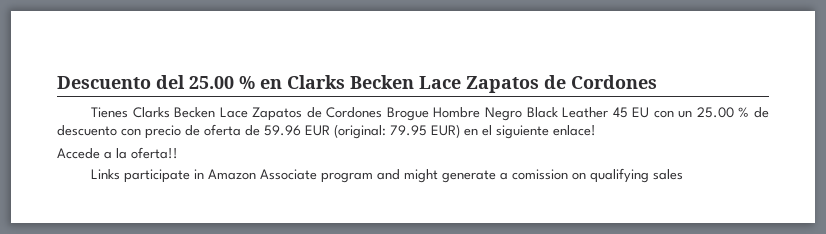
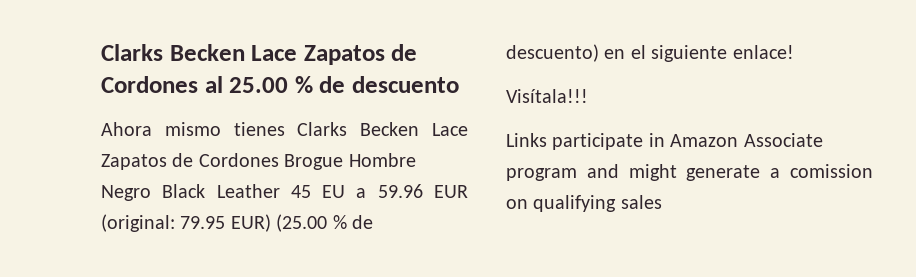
[57,75,657,93] [90,107,128,118] Descuento del 25.00 % en Clarks Becken Lace Zapatos de Cordones // Tienes -> [101,44,418,65] [101,76,460,93] [101,122,285,136] Clarks Becken Lace Zapatos de Cordones al 25.00 % de descuento // Ahora mismo tienes
[653,107,769,118] [57,124,260,139] con un 25.00 % de descuento con precio de oferta de -> [356,188,367,198] a
(460, 131) none -> [276,214,373,232] [506,44,599,62] (25.00 % de descuento)
[57,147,178,159] Accede a la oferta!! -> [506,89,588,103] Visítala!!!

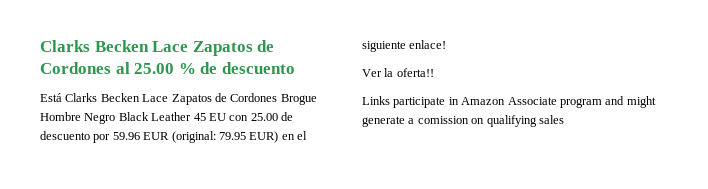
[101,122,285,136] Ahora mismo tienes -> [40,93,62,102] Está
[356,188,367,198] a -> [229,112,293,121] [40,131,111,143] con 25.00 de descuento por
[276,214,373,232] [506,44,599,62] (25.00 % de descuento) -> (279, 137) none
[506,89,588,103] Visítala!!! -> [362,68,434,77] Ver la oferta!!

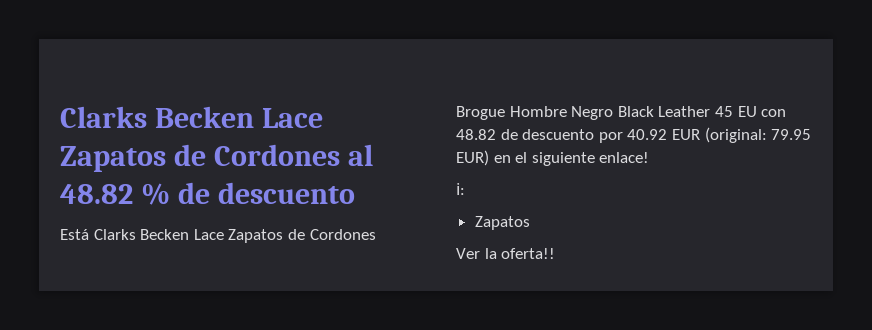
[134,63,175,74] 25.00 -> [60,184,133,204] 48.82
[250,113,278,121] 25.00 -> [456,129,496,140] 48.82
[112,132,140,140] 59.96 -> [627,129,668,140] 40.92
(447, 44) none -> [456,183,465,195] [474,216,530,230] // ℹ: // Zapatos
[362,96,656,108] [362,115,564,127] // Links participate in Amazon Associate program and might generate a comission on qualifying sales -> (556, 253) none

